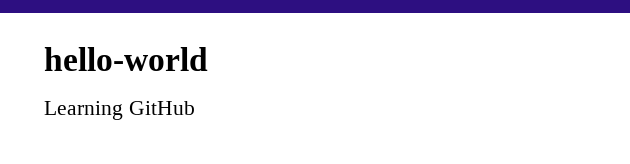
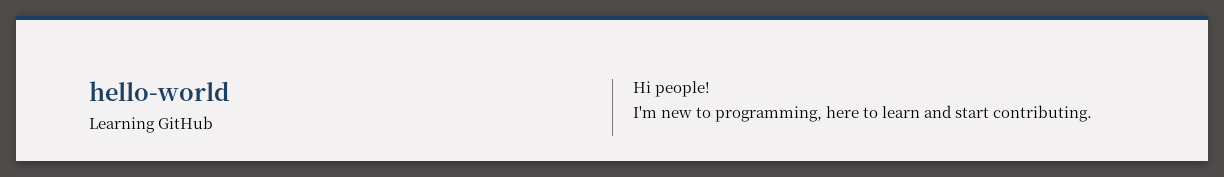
(195, 108) none -> [633,81,711,97] [633,105,1093,122] // Hi people! // I'm new to programming, here to learn and start contributing.

